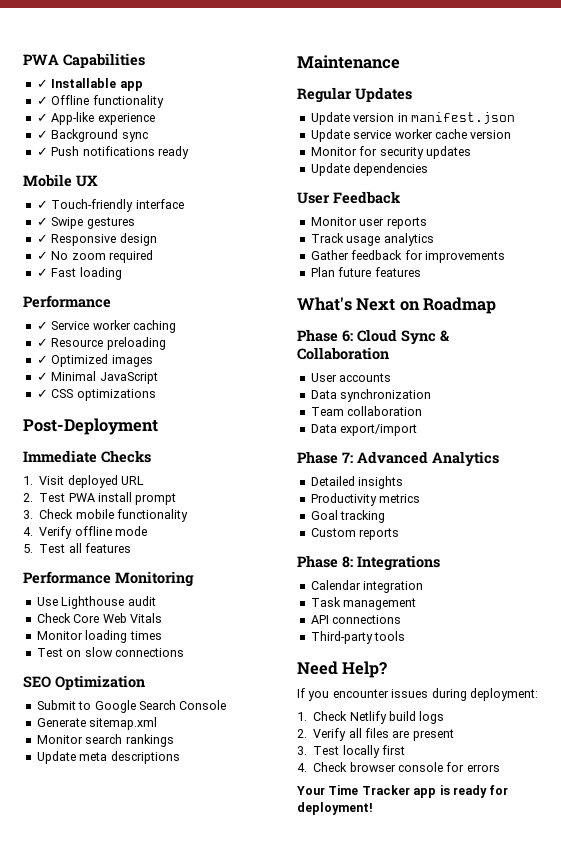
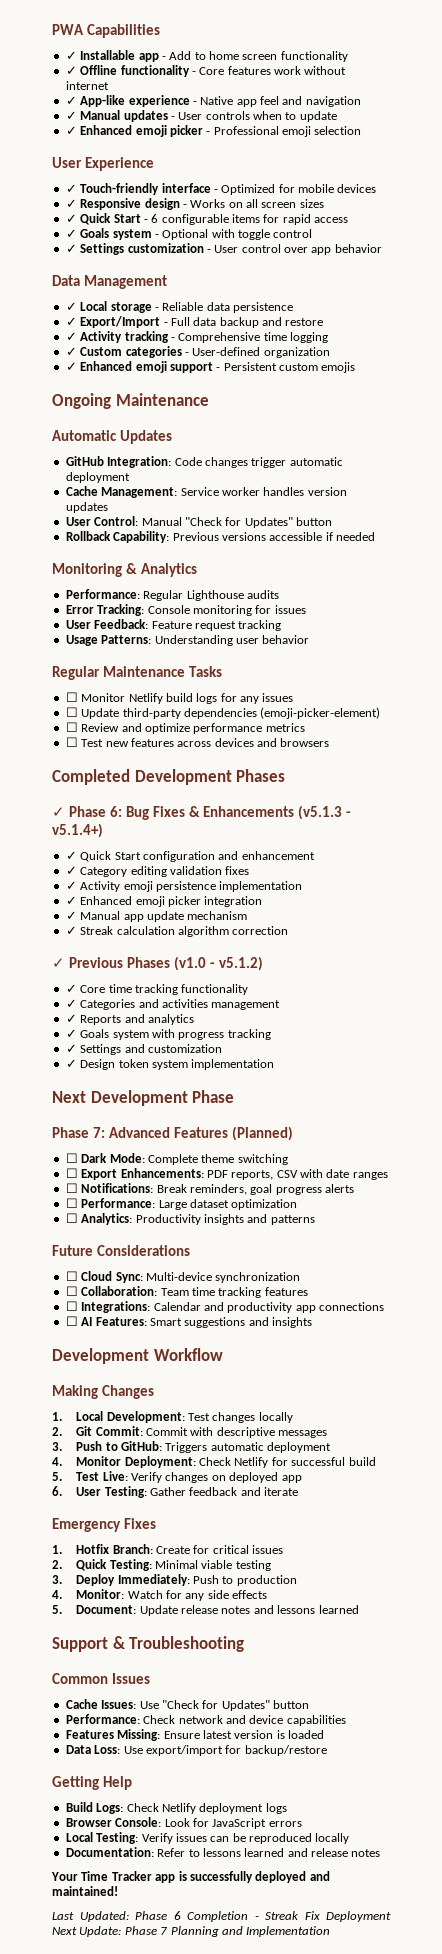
[36,95,164,108] [36,112,155,125] [36,129,148,142] [36,146,189,159] [23,174,98,187] [36,199,184,212] [36,217,135,229] [36,233,157,246] [36,250,153,263] [36,267,122,280] [23,295,111,308] [36,320,176,333] [36,337,166,350] [36,354,153,367] [36,371,158,384] [36,389,156,401] [23,418,158,435] [23,450,151,463] [23,475,144,488] [23,492,177,505] [23,509,188,522] [23,526,147,539] [23,543,131,553] [23,571,194,587] [36,596,156,609] [36,613,162,623] [36,630,162,643] [36,647,184,657] [23,675,145,690] [36,700,227,713] [36,717,158,730] [36,734,174,747] [36,751,180,764] [297,55,400,69] [297,87,412,103] [310,112,515,125] [310,129,512,142] [310,146,471,159] [310,163,429,176] [297,191,401,204] [310,217,427,229] [310,233,434,246] [310,250,505,263] [310,267,421,277] [297,297,497,314] [297,329,450,345] [297,347,389,360] [310,373,392,382] [310,389,432,402] [310,406,423,416] [310,424,418,436] [297,451,499,467] [310,476,404,489] [310,493,421,506] [310,510,386,523] [310,528,400,540] [297,555,440,571] [310,580,424,593] [310,597,417,610] [310,615,402,624] [310,631,406,644] [297,661,388,678] [297,688,538,701] [297,711,445,724] [297,728,454,741] [297,745,405,758] [297,762,500,772] // ✓ Offline functionality // ✓ App-like experience // ✓ Background sync // ✓ Push notifications ready // Mobile UX // ✓ Touch-friendly interface // ✓ Swipe gestures // ✓ Responsive design // ✓ No zoom required // ✓ Fast loading // Performance // ✓ Service worker caching // ✓ Resource preloading // ✓ Optimized images // ✓ Minimal JavaScript // ✓ CSS optimizations // Post-Deployment // Immediate Checks // 1. Visit deployed URL // 2. Test PWA install prompt // 3. Check mobile functionality // 4. Verify offline mode // 5. Test all features // Performance Monitoring // Use Lighthouse audit // Check Core Web Vitals // Monitor loading times // Test on slow connections // SEO Optimization // Submit to Google Search Console // Generate sitemap.xml // Monitor search rankings // Update meta descriptions // Maintenance // Regular Updates // Update version in manifest.json // Update service worker cache version // Monitor for security updates // Update dependencies // User Feedback // Monitor user reports // Track usage analytics // Gather feedback for improvements // Plan future features // What's Next on Roadmap // Phase 6: Cloud Sync & Collaboration // User accounts // Data synchronization // Team collaboration // Data export/import // Phase 7: Advanced Analytics // Detailed insights // Productivity metrics // Goal tracking // Custom reports // Phase 8: Integrations // Calendar integration // Task management // API connections // Third-party tools // Need Help? // If you encounter issues during deployment: // 1. Check Netlify build logs // 2. Verify all files are present // 3. Test locally first // 4. Check browser console for errors -> [161,51,348,62] [65,65,347,77] [65,81,109,90] [65,95,361,107] [65,110,337,122] [65,125,362,137] [52,157,154,171] [65,183,377,195] [65,198,324,210] [65,213,349,225] [65,228,313,240] [65,243,382,255] [52,275,167,289] [65,301,293,313] [65,316,324,328] [65,331,328,343] [65,346,330,358] [65,361,356,373] [52,393,209,409] [52,430,172,444] [65,456,343,468] [65,472,130,483] [65,486,347,498] [65,502,108,513] [65,516,332,528] [65,531,375,543] [52,563,197,577] [65,589,279,601] [65,604,306,616] [65,619,282,631] [65,635,310,646] [52,666,222,680] [65,692,294,704] [65,707,381,719] [65,722,305,734] [65,737,330,747] [52,769,286,785] [52,805,352,820] [52,823,103,838] [65,851,315,862] [65,866,250,877] [65,881,303,892] [65,896,263,907] [65,911,248,922] [65,926,289,937] [52,956,263,971] [65,984,249,995] [65,999,281,1010] [65,1014,194,1025] [65,1029,271,1040] [65,1044,222,1055] [65,1059,275,1070] [52,1090,235,1106] [52,1126,293,1141] [65,1153,288,1165] [65,1168,388,1180] [65,1183,354,1195] [65,1198,298,1210] [65,1213,315,1225] [52,1245,190,1256] [65,1271,301,1283] [65,1286,308,1298] [65,1301,384,1313] [65,1316,312,1328] [52,1348,223,1364] [52,1385,154,1399] [52,1411,293,1423] [52,1426,328,1438] [52,1441,332,1453] [52,1456,376,1468] [52,1471,302,1483] [52,1486,299,1498] [52,1518,156,1532] [52,1544,284,1554] [52,1559,271,1571] [52,1574,297,1586] [52,1589,268,1601] [52,1605,359,1616] [52,1636,245,1652] [52,1673,150,1684] [65,1699,309,1711] [65,1714,346,1726] [65,1729,324,1741] [65,1745,327,1756] [52,1776,132,1790] [65,1802,287,1814] [65,1817,302,1829] [65,1832,350,1844] [65,1847,381,1857] - Add to home screen functionality // ✓ Offline functionality - Core features work without internet // ✓ App-like experience - Native app feel and navigation // ✓ Manual updates - User controls when to update // ✓ Enhanced emoji picker - Professional emoji selection // User Experience // ✓ Touch-friendly interface - Optimized for mobile devices // ✓ Responsive design - Works on all screen sizes // ✓ Quick Start - 6 configurable items for rapid access // ✓ Goals system - Optional with toggle control // ✓ Settings customization - User control over app behavior // Data Management // ✓ Local storage - Reliable data persistence // ✓ Export/Import - Full data backup and restore // ✓ Activity tracking - Comprehensive time logging // ✓ Custom categories - User-defined organization // ✓ Enhanced emoji support - Persistent custom emojis // Ongoing Maintenance // Automatic Updates // GitHub Integration: Code changes trigger automatic deployment // Cache Management: Service worker handles version updates // User Control: Manual "Check for Updates" button // Rollback Capability: Previous versions accessible if needed // Monitoring & Analytics // Performance: Regular Lighthouse audits // Error Tracking: Console monitoring for issues // User Feedback: Feature request tracking // Usage Patterns: Understanding user behavior // Regular Maintenance Tasks // ☐ Monitor Netlify build logs for any issues // ☐ Update third-party dependencies (emoji-picker-element) // ☐ Review and optimize performance metrics // ☐ Test new features across devices and browsers // Completed Development Phases // ✓ Phase 6: Bug Fixes & Enhancements (v5.1.3 - v5.1.4+) // ✓ Quick Start configuration and enhancement // ✓ Category editing validation fixes // ✓ Activity emoji persistence implementation // ✓ Enhanced emoji picker integration // ✓ Manual app update mechanism // ✓ Streak calculation algorithm correction // ✓ Previous Phases (v1.0 - v5.1.2) // ✓ Core time tracking functionality // ✓ Categories and activities management // ✓ Reports and analytics // ✓ Goals system with progress tracking // ✓ Settings and customization // ✓ Design token system implementation // Next Development Phase // Phase 7: Advanced Features (Planned) // ☐ Dark Mode: Complete theme switching // ☐ Export Enhancements: PDF reports, CSV with date ranges // ☐ Notifications: Break reminders, goal progress alerts // ☐ Performance: Large dataset optimization // ☐ Analytics: Productivity insights and patterns // Future Considerations // ☐ Cloud Sync: Multi-device synchronization // ☐ Collaboration: Team time tracking features // ☐ Integrations: Calendar and productivity app connections // ☐ AI Features: Smart suggestions and insights // Development Workflow // Making Changes // 1. Local Development: Test changes locally // 2. Git Commit: Commit with descriptive messages // 3. Push to GitHub: Triggers automatic deployment // 4. Monitor Deployment: Check Netlify for successful build // 5. Test Live: Verify changes on deployed app // 6. User Testing: Gather feedback and iterate // Emergency Fixes // 1. Hotfix Branch: Create for critical issues // 2. Quick Testing: Minimal viable testing // 3. Deploy Immediately: Push to production // 4. Monitor: Watch for any side effects // 5. Document: Update release notes and lessons learned // Support & Troubleshooting // Common Issues // Cache Issues: Use "Check for Updates" button // Performance: Check network and device capabilities // Features Missing: Ensure latest version is loaded // Data Loss: Use export/import for backup/restore // Getting Help // Build Logs: Check Netlify deployment logs // Browser Console: Look for JavaScript errors // Local Testing: Verify issues can be reproduced locally // Documentation: Refer to lessons learned and release notes
[452,785,509,798] [297,802,373,815] ready for deployment! -> [189,1871,330,1883] [52,1886,118,1896] [52,1911,391,1922] [52,1926,331,1937] successfully deployed and maintained! // Last Updated: Phase 6 Completion - Streak Fix Deployment Next Update: Phase 7 Planning and Implementation

